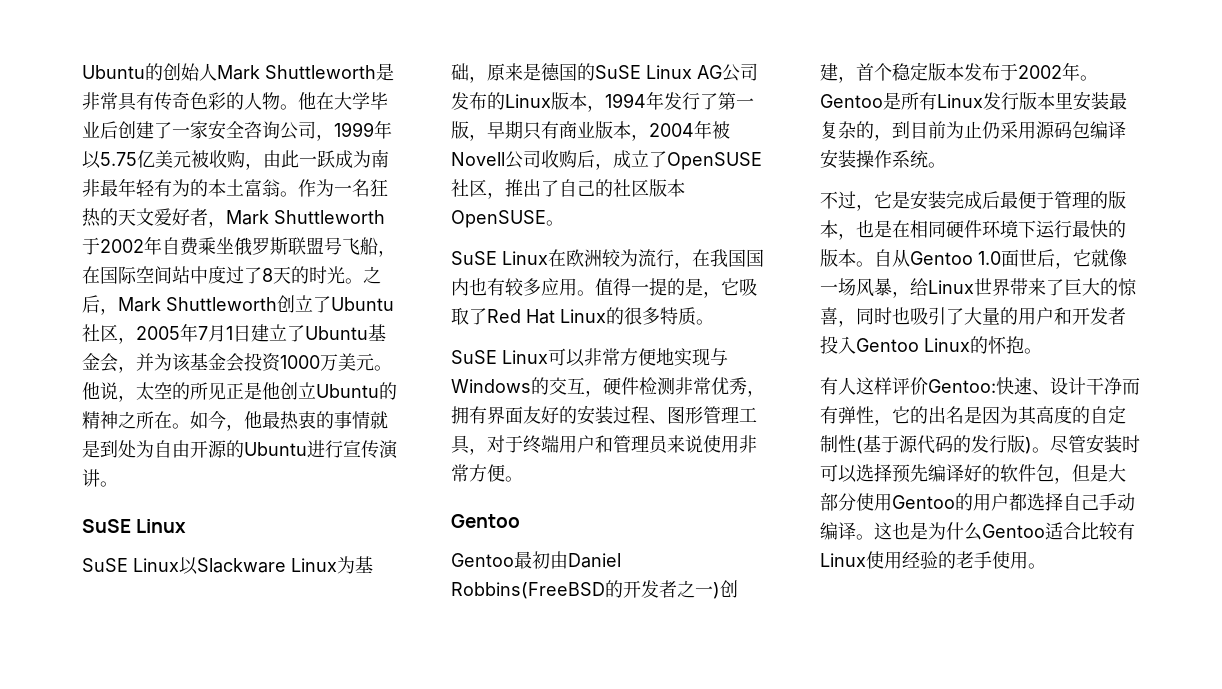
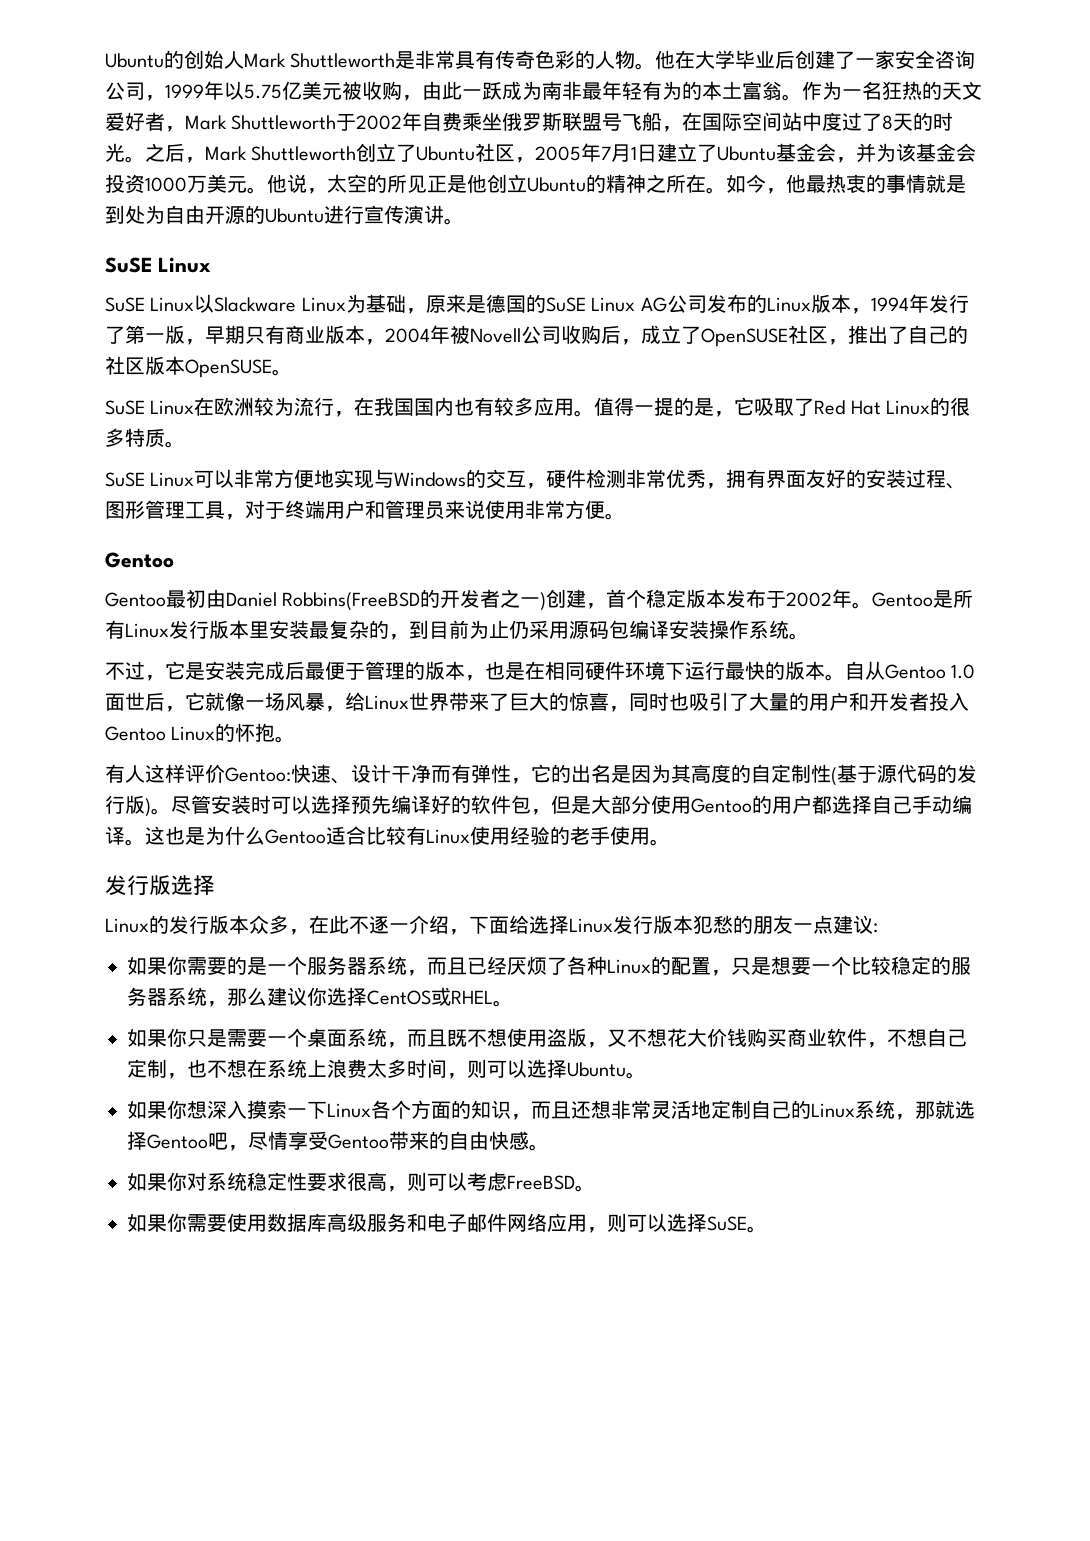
(1046, 566) none -> [105,875,215,896] [105,915,878,935] [127,956,971,976] [127,987,513,1007] [127,1028,967,1048] [127,1059,646,1079] [127,1100,975,1120] [127,1131,549,1151] [127,1172,595,1192] [127,1213,767,1233] // 发行版选择 // Linux的发行版本众多，在此不逐一介绍，下面给选择Linux发行版本犯愁的朋友一点建议: // 如果你需要的是一个服务器系统，而且已经厌烦了各种Linux的配置，只是想要一个比较稳定的服务器系统，那么建议你选择CentOS或RHEL。 // 如果你只是需要一个桌面系统，而且既不想使用盗版，又不想花大价钱购买商业软件，不想自己定制，也不想在系统上浪费太多时间，则可以选择Ubuntu。 // 如果你想深入摸索一下Linux各个方面的知识，而且还想非常灵活地定制自己的Linux系统，那就选择Gentoo吧，尽情享受Gentoo带来的自由快感。 // 如果你对系统稳定性要求很高，则可以考虑FreeBSD。 // 如果你需要使用数据库高级服务和电子邮件网络应用，则可以选择SuSE。

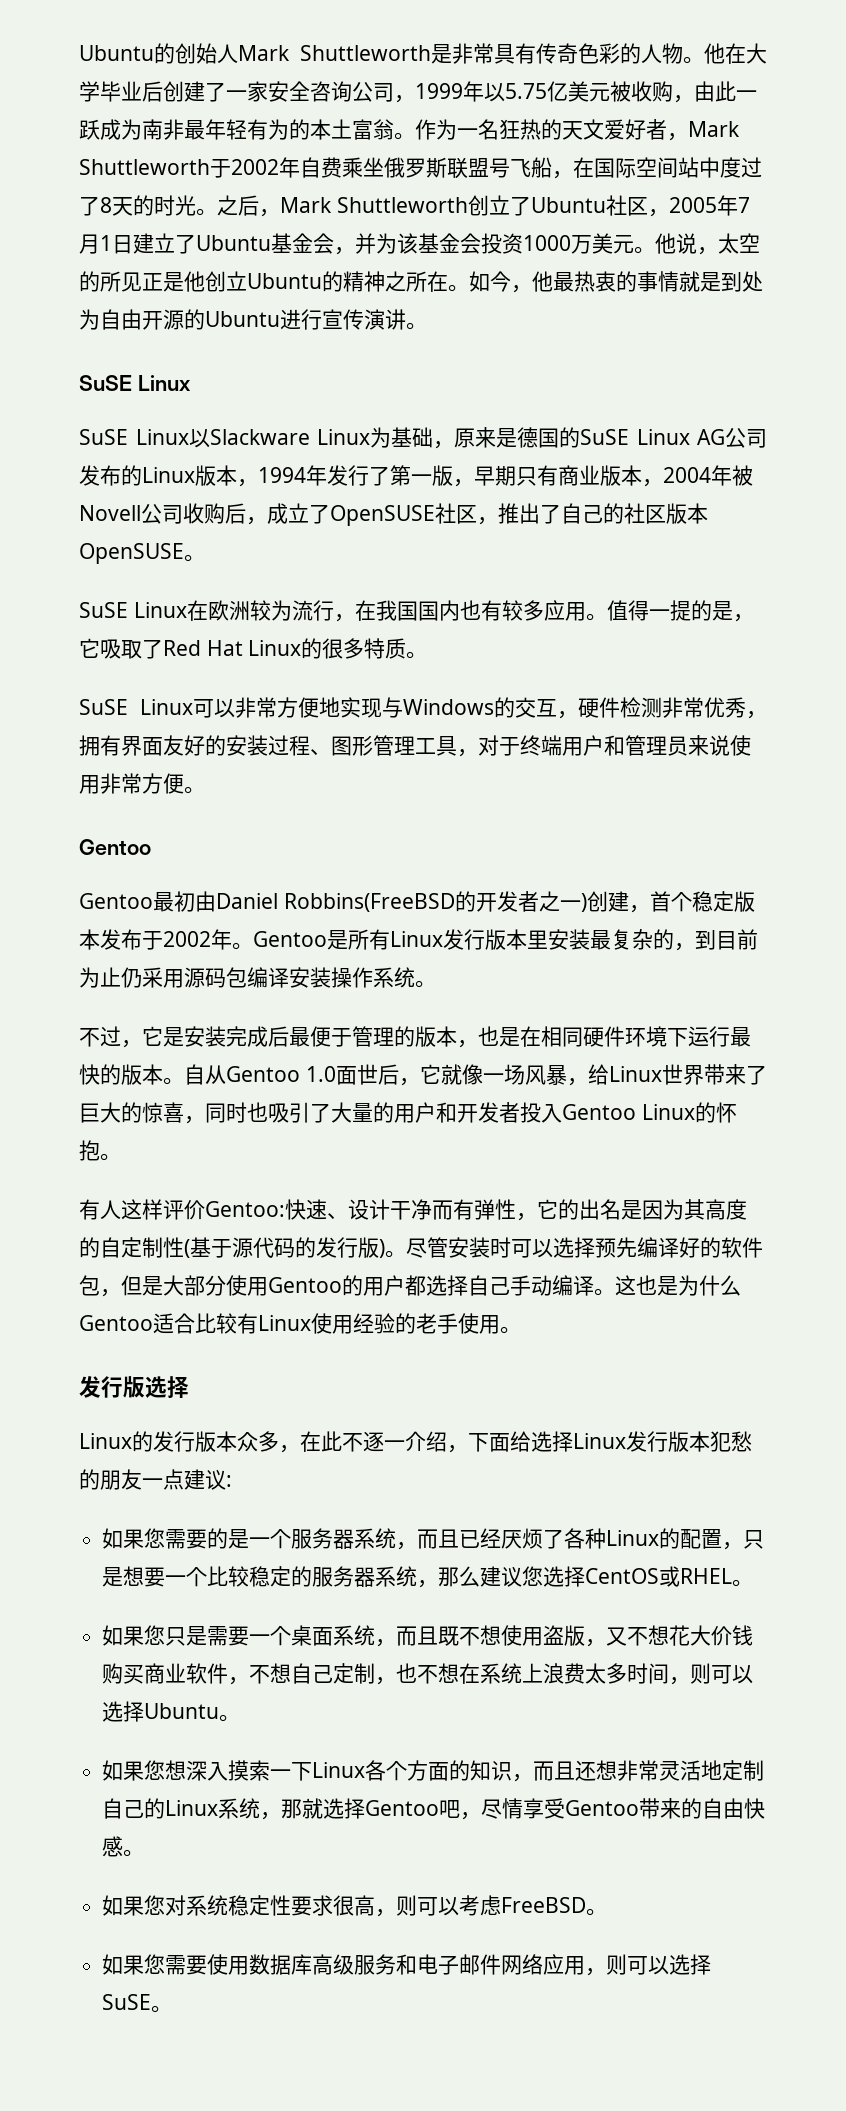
[167,956,187,975] 你 -> [144,1528,166,1548] 您
[307,987,327,1006] 你 -> [522,1566,544,1586] 您
[167,1028,187,1047] 你 -> [144,1625,166,1645] 您
[167,1100,187,1119] 你 -> [144,1760,166,1780] 您
[167,1172,187,1191] 你 -> [144,1895,166,1915] 您
[167,1213,187,1232] 你 -> [144,1954,166,1974] 您

